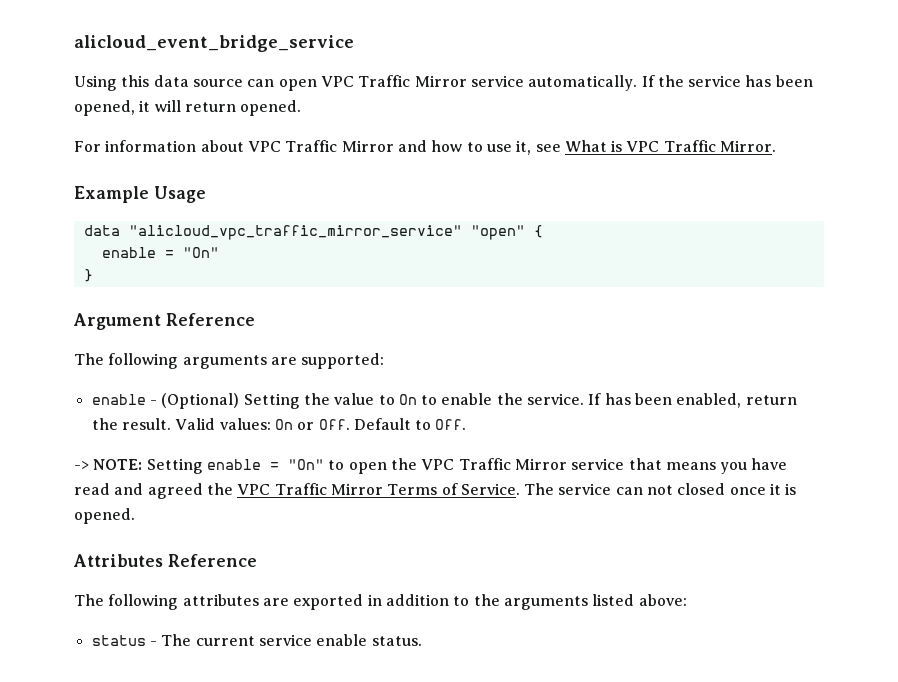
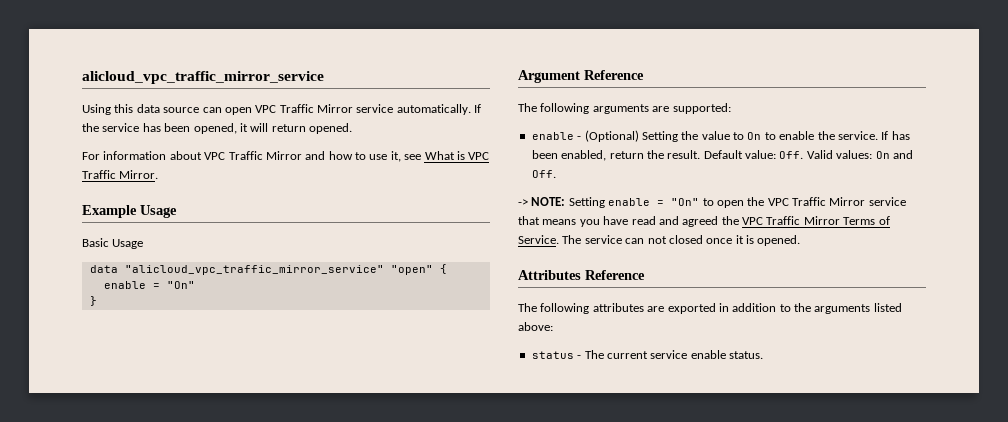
[74,35,354,52] alicloud_event_bridge_service -> [82,71,324,84] alicloud_vpc_traffic_mirror_service
(206, 194) none -> [82,238,144,249] // Basic Usage
[175,418,432,430] Valid values: On or Off. Default to -> [703,150,913,159] Default value: Off. Valid values: On and

